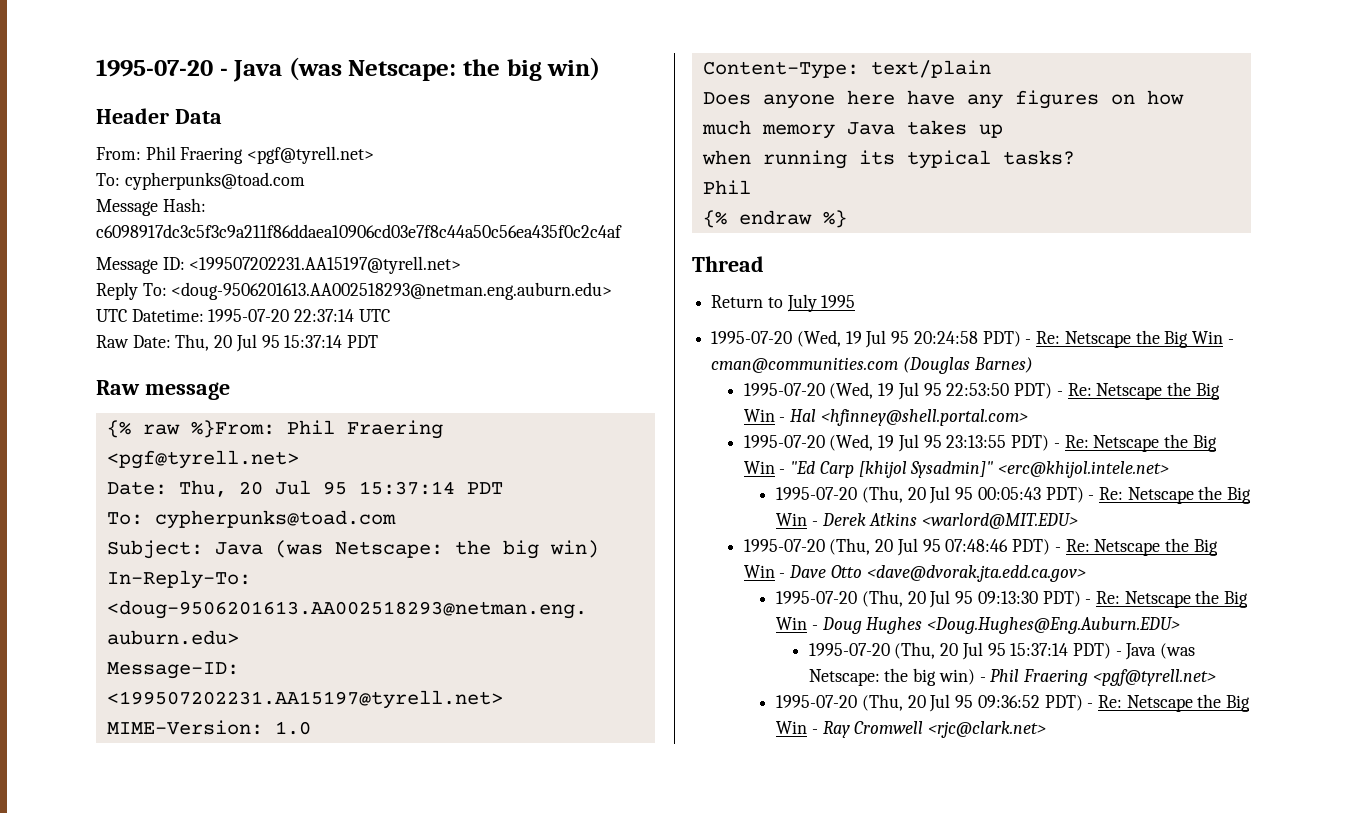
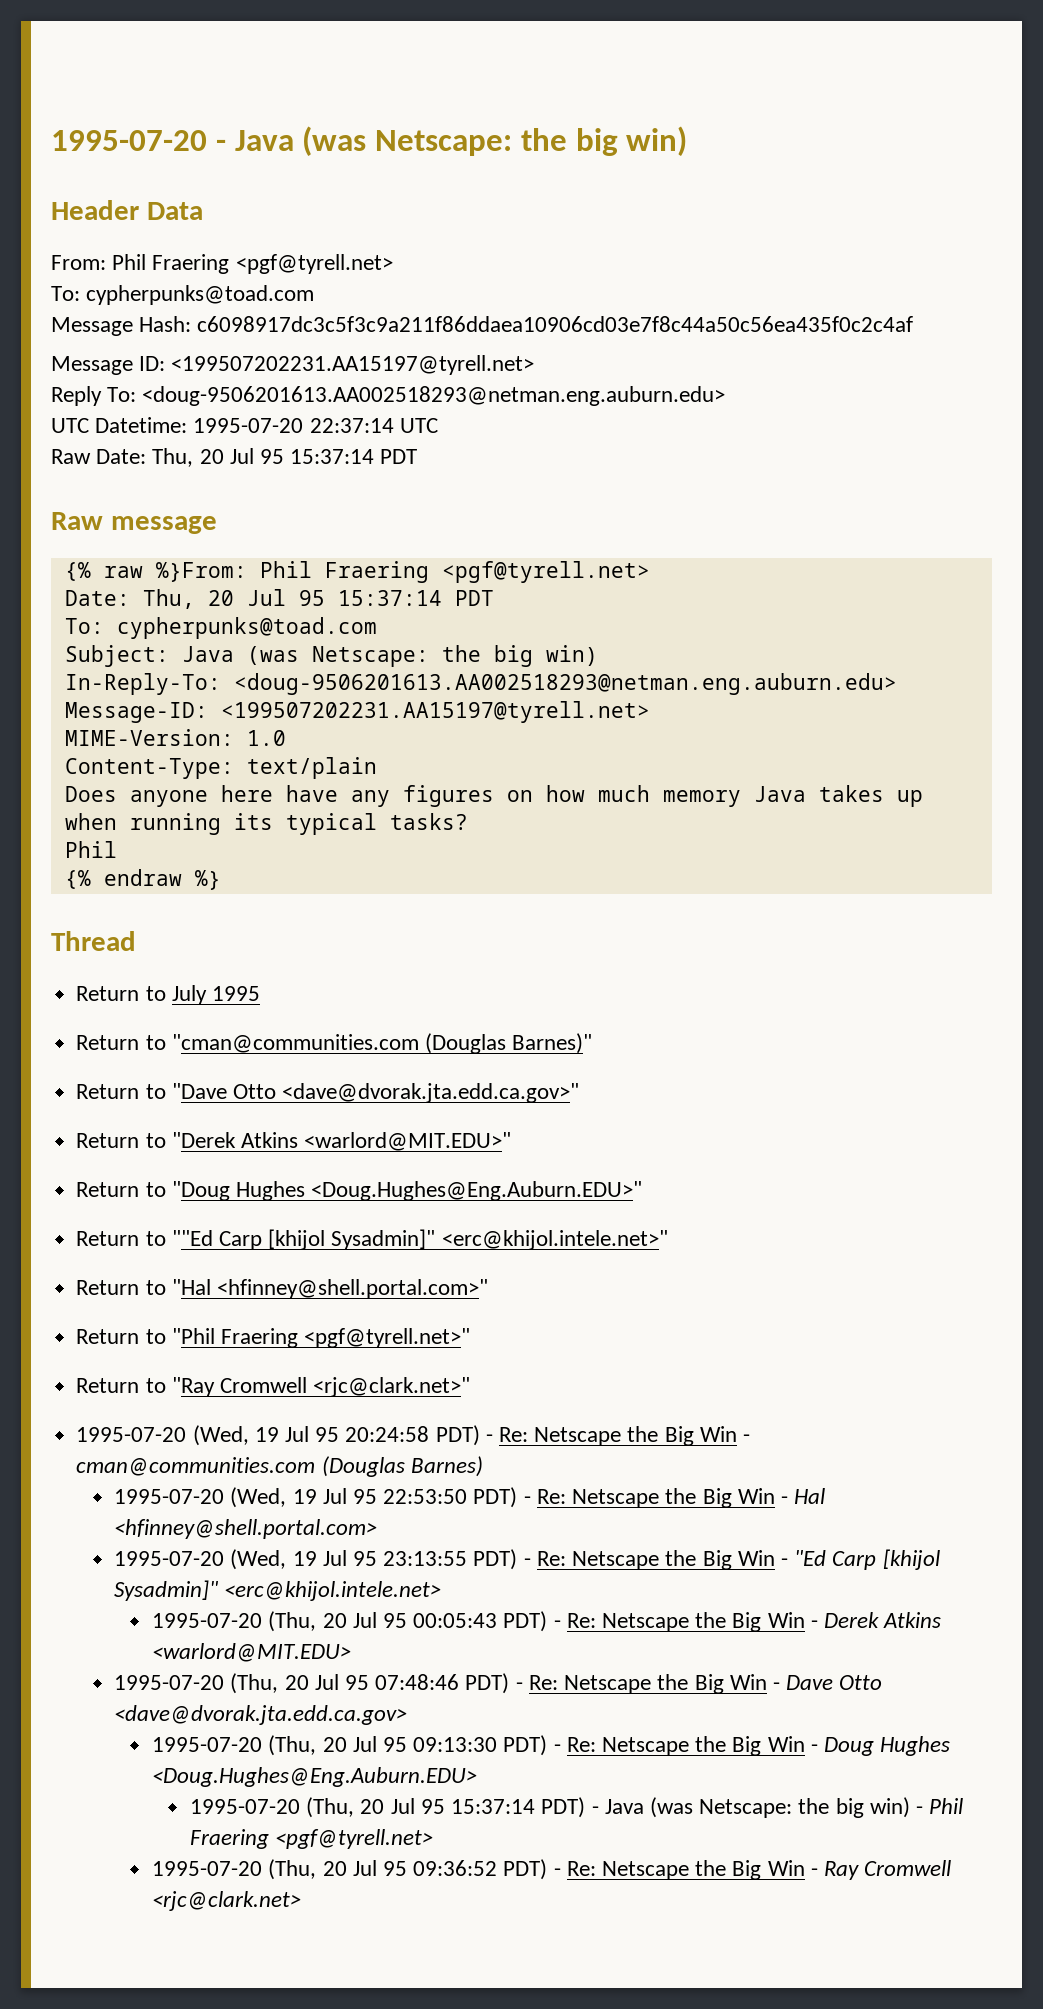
(856, 301) none -> [76,1033,593,1054] [76,1083,580,1103] [76,1132,512,1151] [76,1181,643,1201] [76,1229,668,1250] [76,1279,488,1299] [76,1328,471,1348] [76,1377,471,1397] // Return to "cman@communities.com (Douglas Barnes)" // Return to "Dave Otto <dave@dvorak.jta.edd.ca.gov>" // Return to "Derek Atkins <warlord@MIT.EDU>" // Return to "Doug Hughes <Doug.Hughes@Eng.Auburn.EDU>" // Return to ""Ed Carp [khijol Sysadmin]" <erc@khijol.intele.net>" // Return to "Hal <hfinney@shell.portal.com>" // Return to "Phil Fraering <pgf@tyrell.net>" // Return to "Ray Cromwell <rjc@clark.net>"

